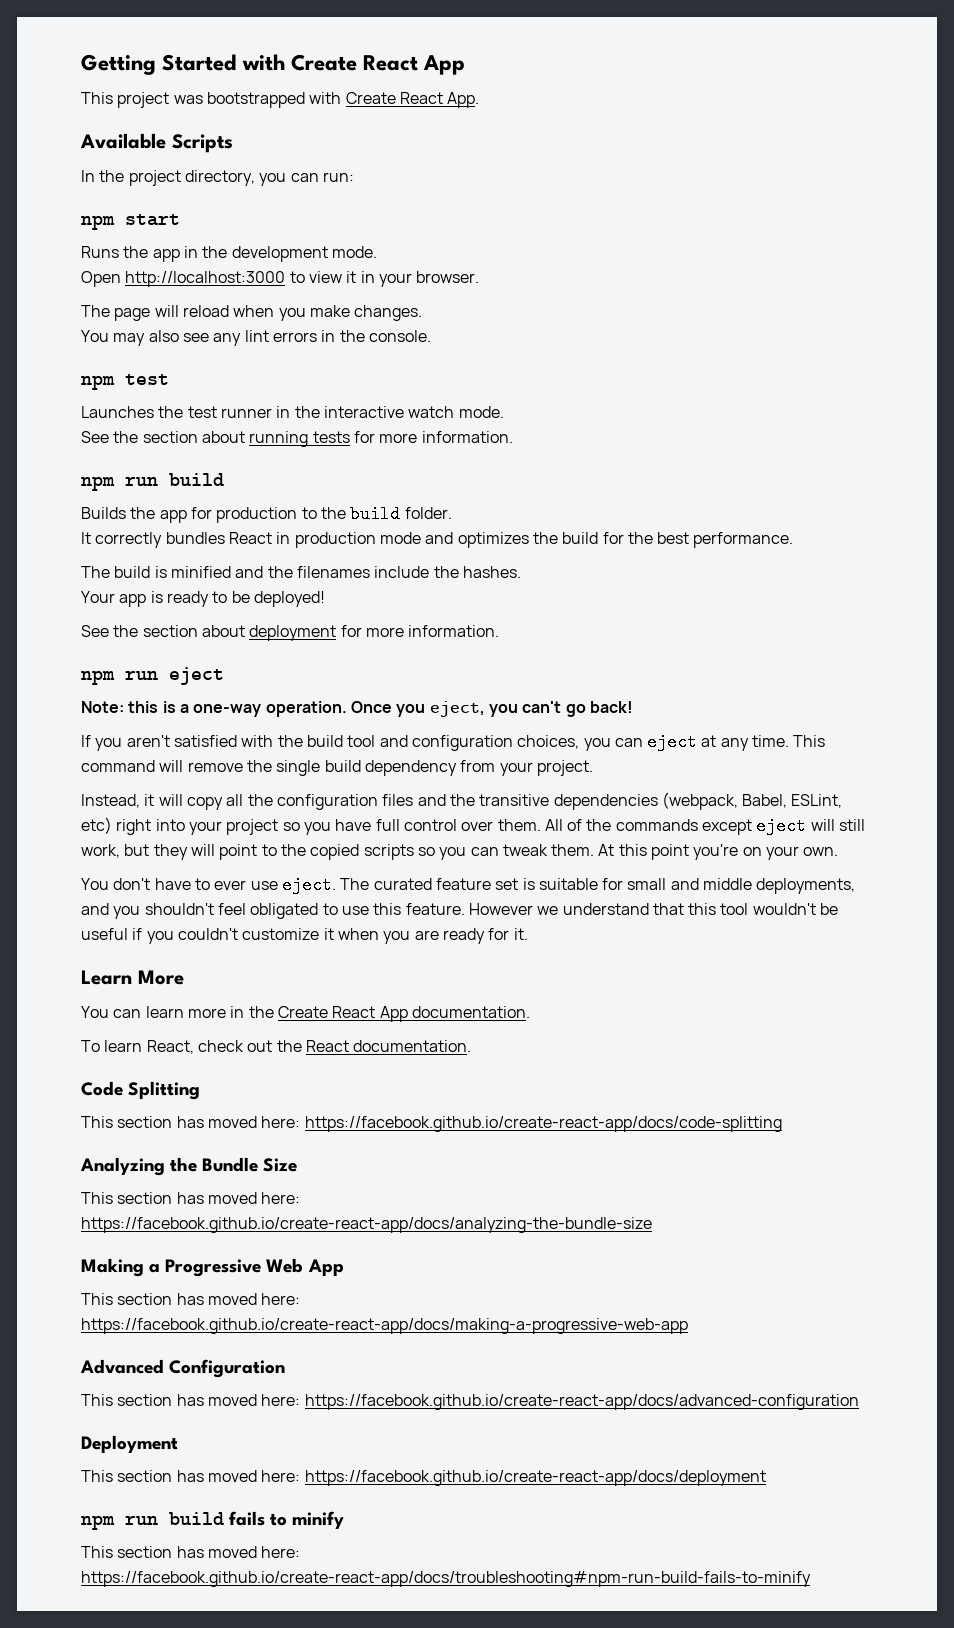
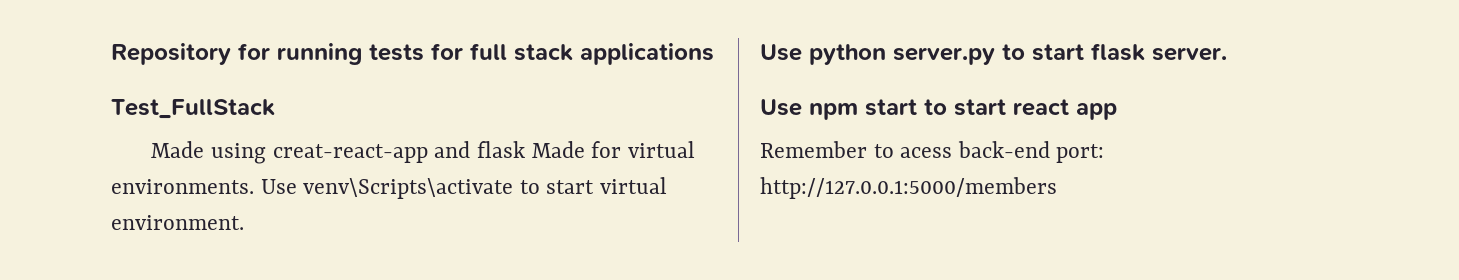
[81,54,466,75] [81,92,480,108] [80,133,233,153] [81,170,354,186] [81,214,180,230] [81,246,377,262] [81,271,480,287] [81,305,423,321] [81,330,431,346] [81,374,169,390] [81,406,504,418] [81,431,513,447] [81,473,224,491] [81,505,452,523] [81,532,794,548] [81,566,521,578] [81,591,325,607] [81,625,500,641] [81,667,224,685] [81,701,633,717] [81,733,826,751] [81,760,593,776] [81,792,843,810] [81,817,866,835] [81,844,839,860] [81,876,856,894] [81,903,839,919] [81,928,528,944] [81,970,184,985] [81,1006,530,1022] [81,1040,472,1054] [81,1081,201,1100] [81,1116,782,1132] [80,1157,298,1176] [81,1192,301,1204] [81,1217,652,1233] [81,1258,344,1277] [81,1293,301,1305] [81,1318,688,1334] [80,1359,286,1378] [81,1394,859,1410] [81,1435,178,1453] [81,1470,766,1486] [81,1511,345,1530] [81,1546,301,1558] [81,1571,811,1587] Getting Started with Create React App // This project was bootstrapped with Create React App. // Available Scripts // In the project directory, you can run: // npm start // Runs the app in the development mode. // Open http://localhost:3000 to view it in your browser. // The page will reload when you make changes. // You may also see any lint errors in the console. // npm test // Launches the test runner in the interactive watch mode. // See the section about running tests for more information. // npm run build // Builds the app for production to the build folder. // It correctly bundles React in production mode and optimizes the build for the best performance. // The build is minified and the filenames include the hashes. // Your app is ready to be deployed! // See the section about deployment for more information. // npm run eject // Note: this is a one-way operation. Once you eject, you can't go back! // If you aren't satisfied with the build tool and configuration choices, you can eject at any time. This command will remove the single build dependency from your project. // Instead, it will copy all the configuration files and the transitive dependencies (webpack, Babel, ESLint, etc) right into your project so you have full control over them. All of the commands except eject will still work, but they will point to the copied scripts so you can tweak them. At this point you're on your own. // You don't have to ever use eject. The curated feature set is suitable for small and middle deployments, and you shouldn't feel obligated to use this feature. However we understand that this tool wouldn't be useful if you couldn't customize it when you are ready for it. // Learn More // You can learn more in the Create React App documentation. // To learn React, check out the React documentation. // Code Splitting // This section has moved here: https://facebook.github.io/create-react-app/docs/code-splitting // Analyzing the Bundle Size // This section has moved here: https://facebook.github.io/create-react-app/docs/analyzing-the-bundle-size // Making a Progressive Web App // This section has moved here: https://facebook.github.io/create-react-app/docs/making-a-progressive-web-app // Advanced Configuration // This section has moved here: https://facebook.github.io/create-react-app/docs/advanced-configuration // Deployment // This section has moved here: https://facebook.github.io/create-react-app/docs/deployment // npm run build fails to minify // This section has moved here: https://facebook.github.io/create-react-app/docs/troubleshooting#npm-run-build-fails-to-minify -> [111,43,714,65] [111,99,275,119] [151,141,695,164] [111,177,668,199] [111,215,244,230] [760,43,1227,65] [760,99,1117,120] [760,141,1105,163] [760,177,1057,199] Repository for running tests for full stack applications // Test_FullStack // Made using creat-react-app and flask Made for virtual environments. Use venv\Scripts\activate to start virtual environment. // Use python server.py to start flask server. // Use npm start to start react app // Remember to acess back-end port: http://127.0.0.1:5000/members

